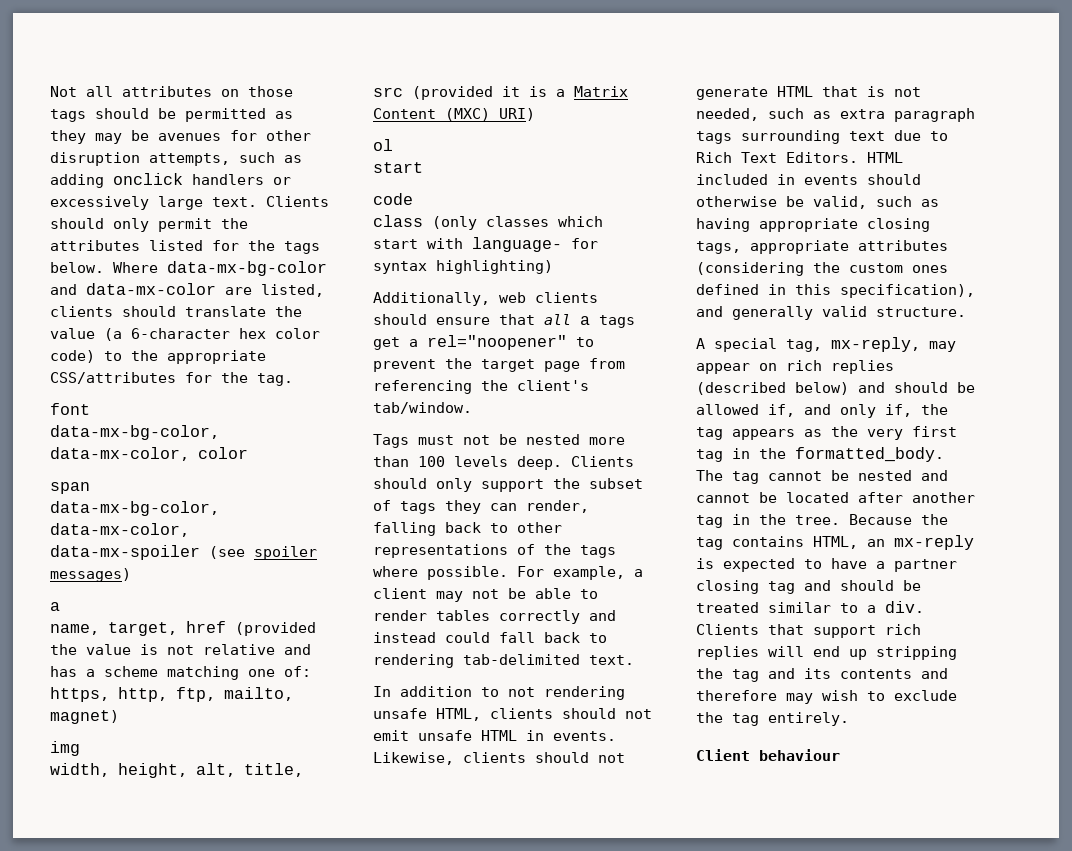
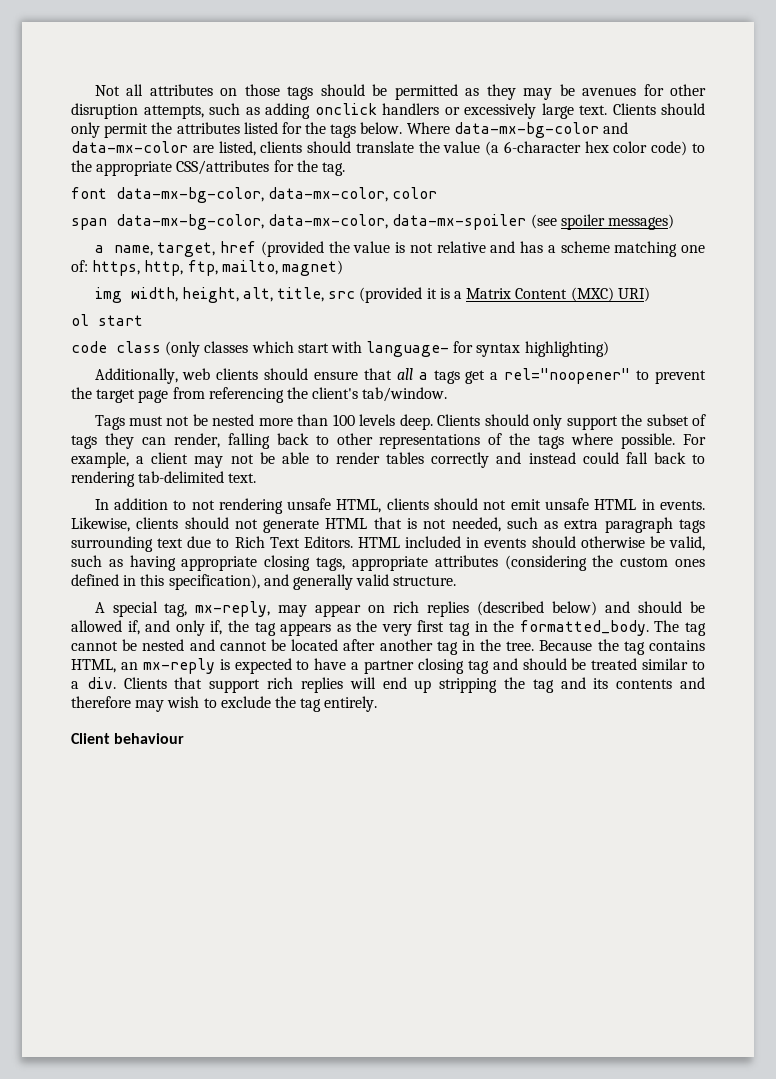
(90, 409) // -> (107, 193) none
(90, 488) // -> (107, 224) none
(60, 606) // -> (104, 249) none
(80, 748) // -> (122, 295) none
(393, 145) // -> (89, 320) none
(413, 199) // -> (107, 347) none

